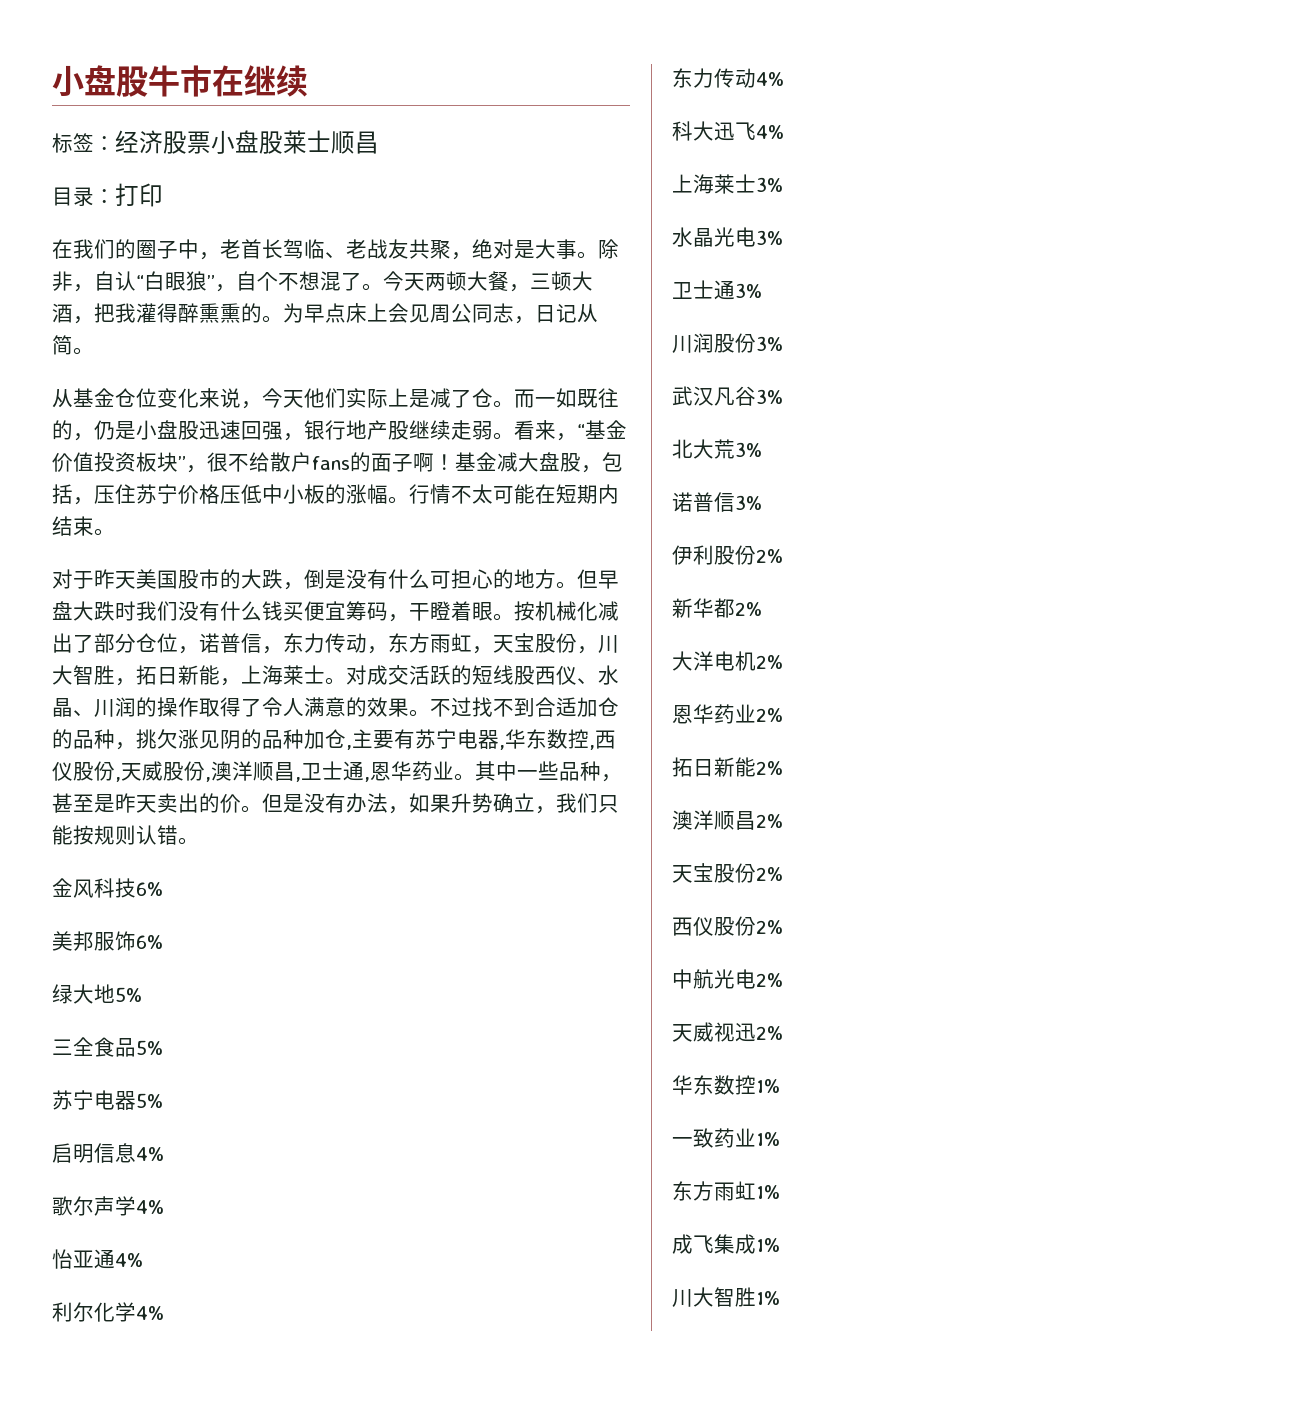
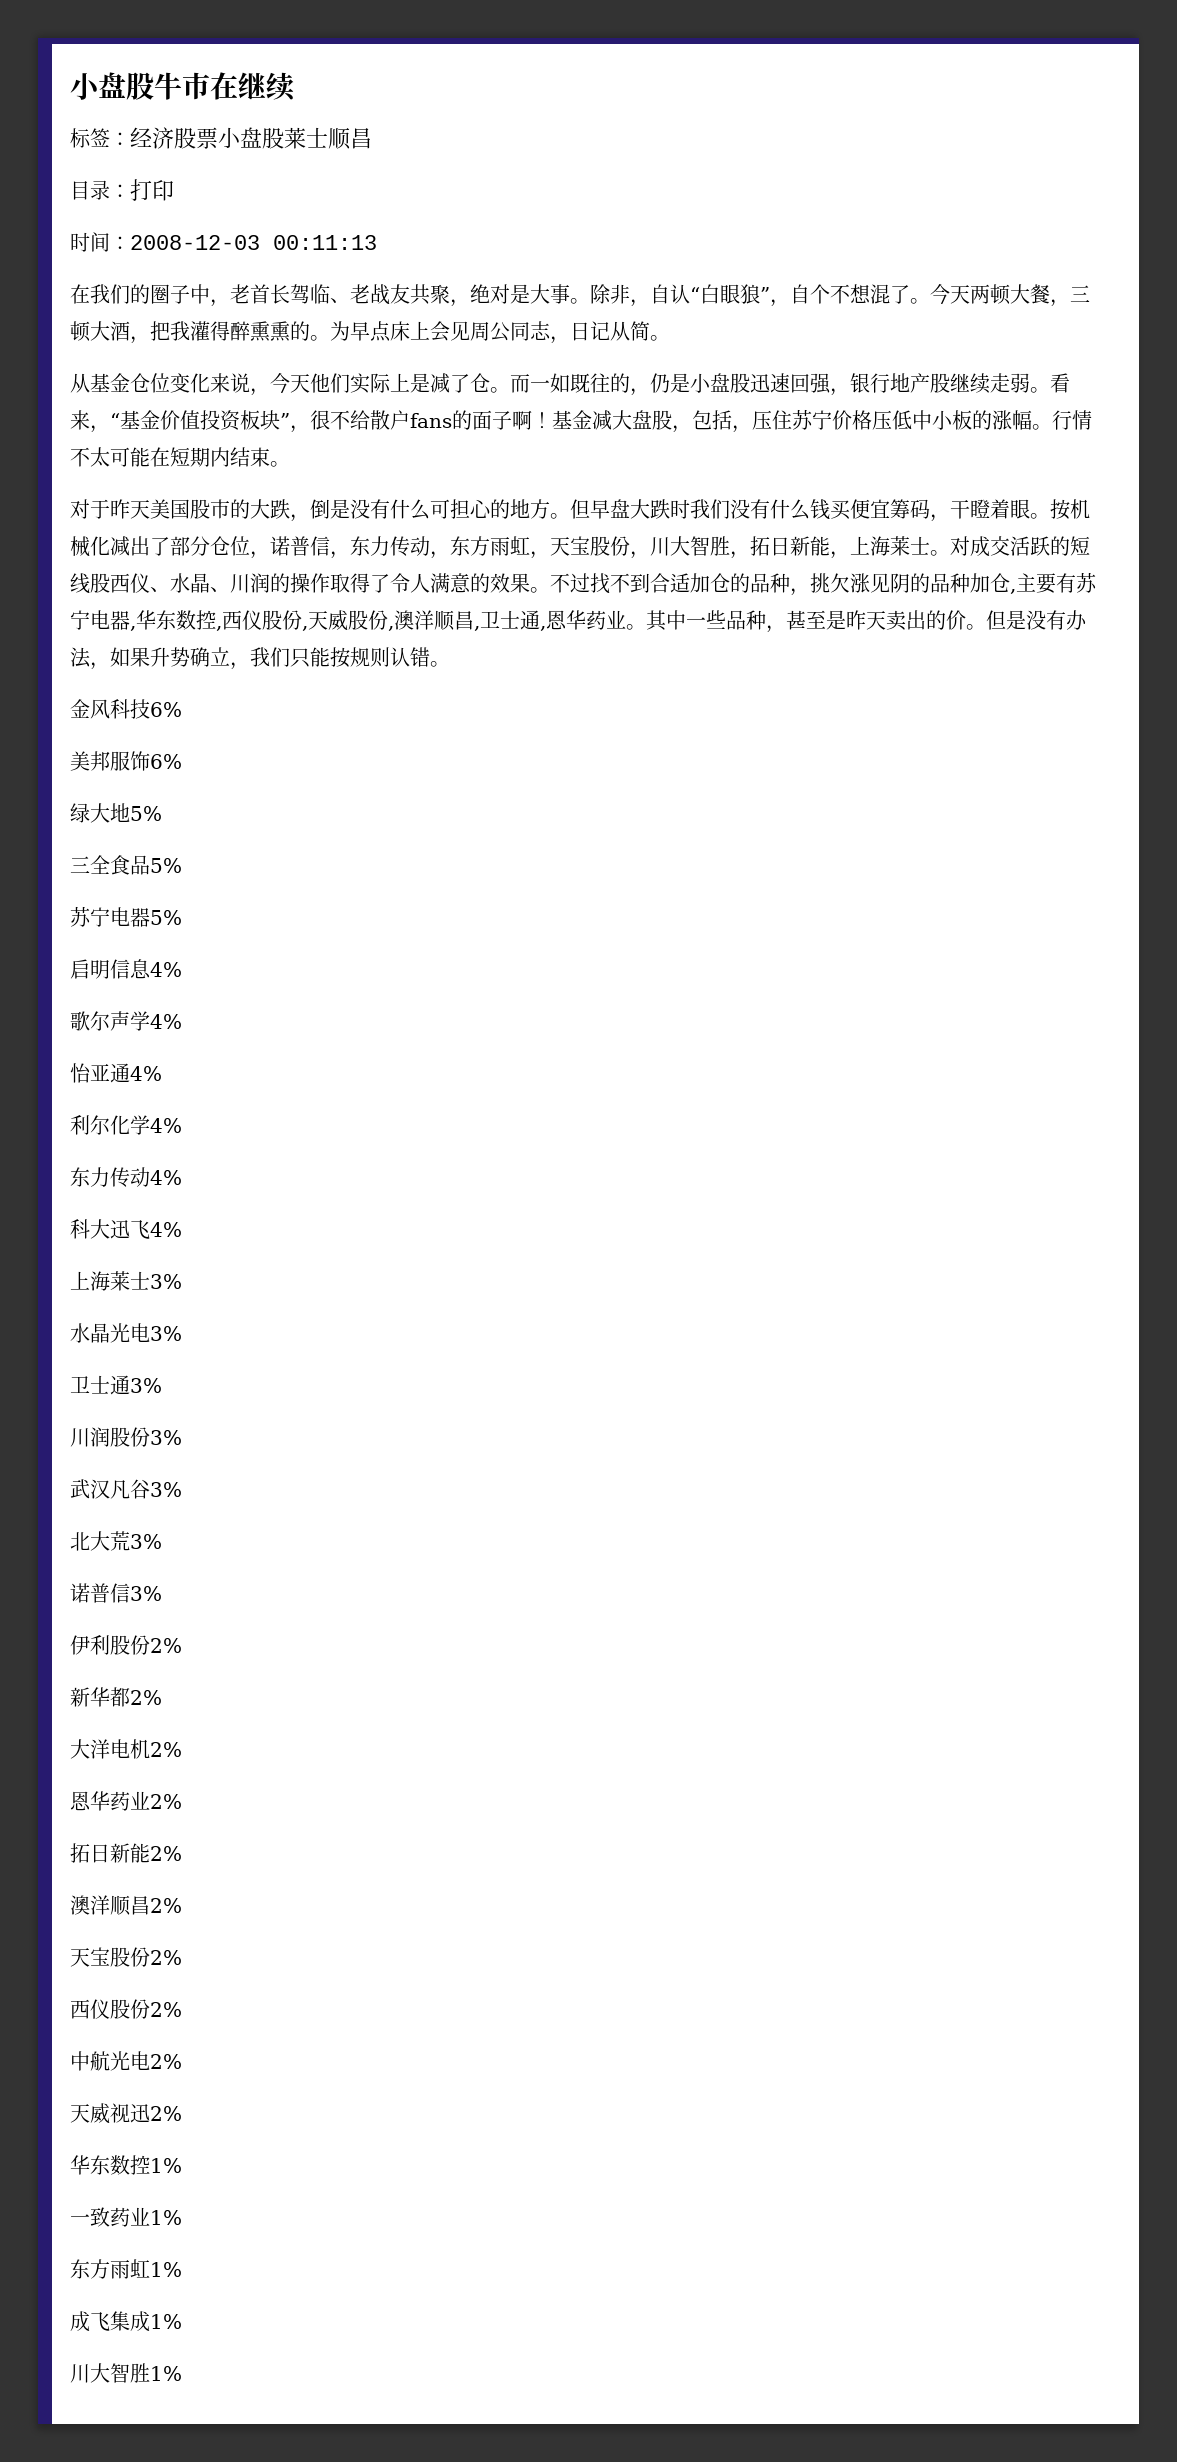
(163, 195) none -> [70,232,377,252] // 时间：2008-12-03 00:11:13

